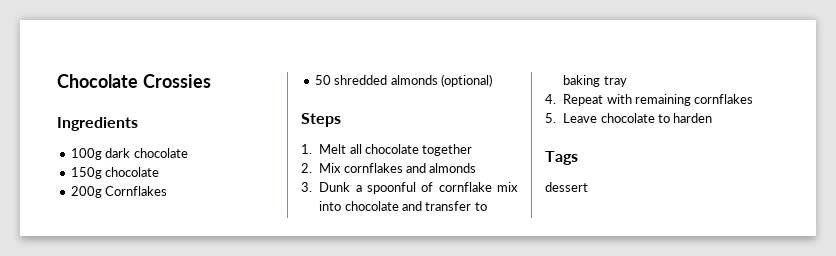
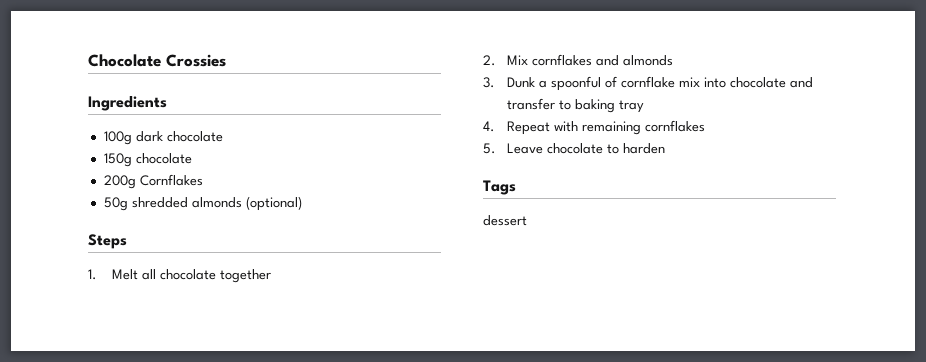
[314,75,331,85] 50 -> [103,197,128,211] 50g

